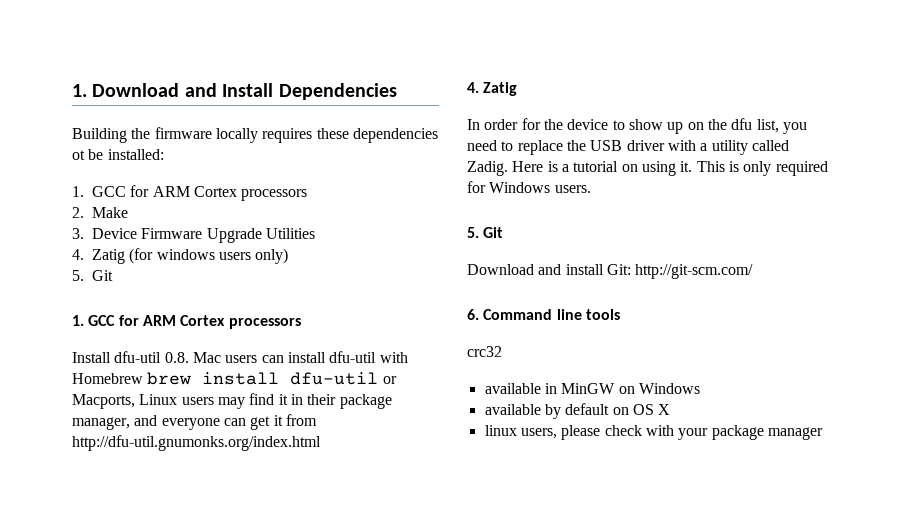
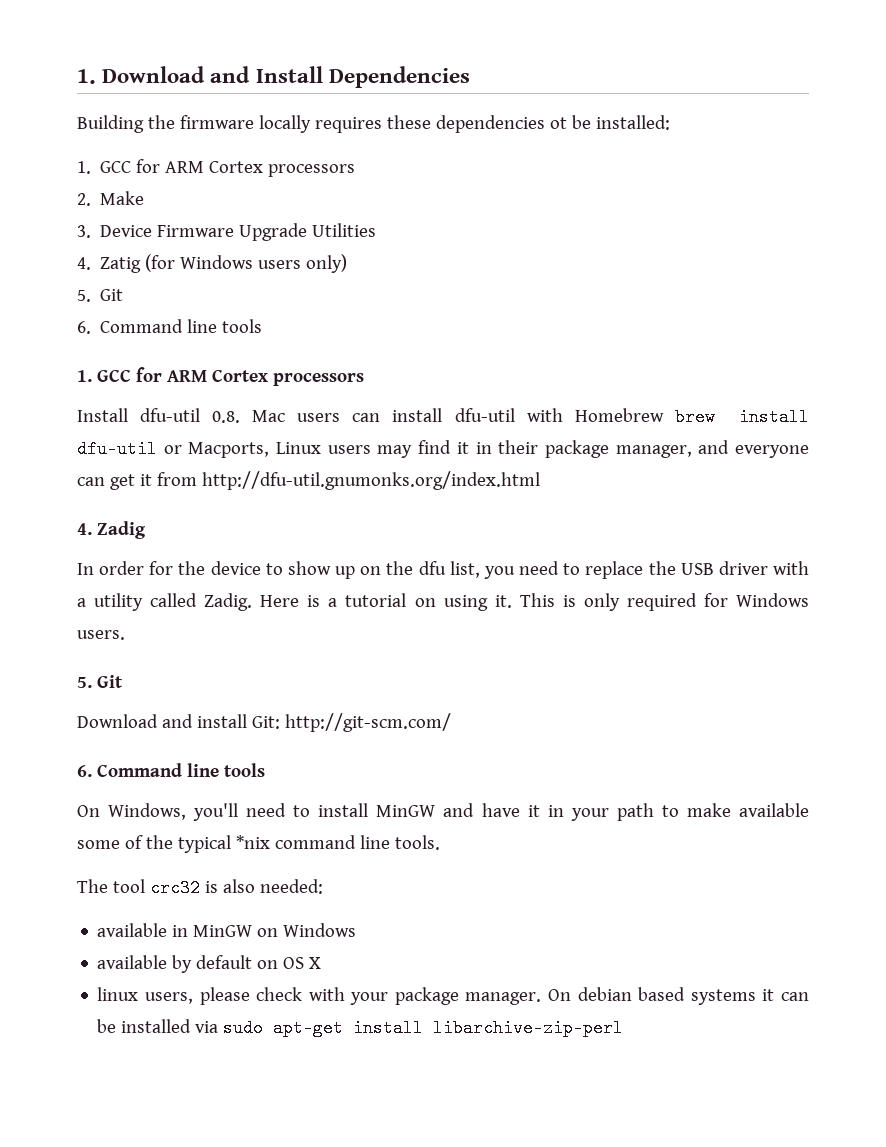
[156,249,215,260] windows -> [180,255,254,269] Windows
(113, 275) none -> [77,319,263,334] // 6. Command line tools
[483,82,518,96] Zatig -> [97,521,146,539] Zadig
[467,346,502,357] crc32 -> [77,803,810,821] [77,835,440,853] [77,879,323,897] On Windows, you'll need to install MinGW and have it in your path to make available some of the typical *nix command line tools. // The tool crc32 is also needed:
[767,427,823,440] manager -> [465,987,809,1005] [97,1019,624,1037] manager. On debian based systems it can be installed via sudo apt-get install libarchive-zip-perl

